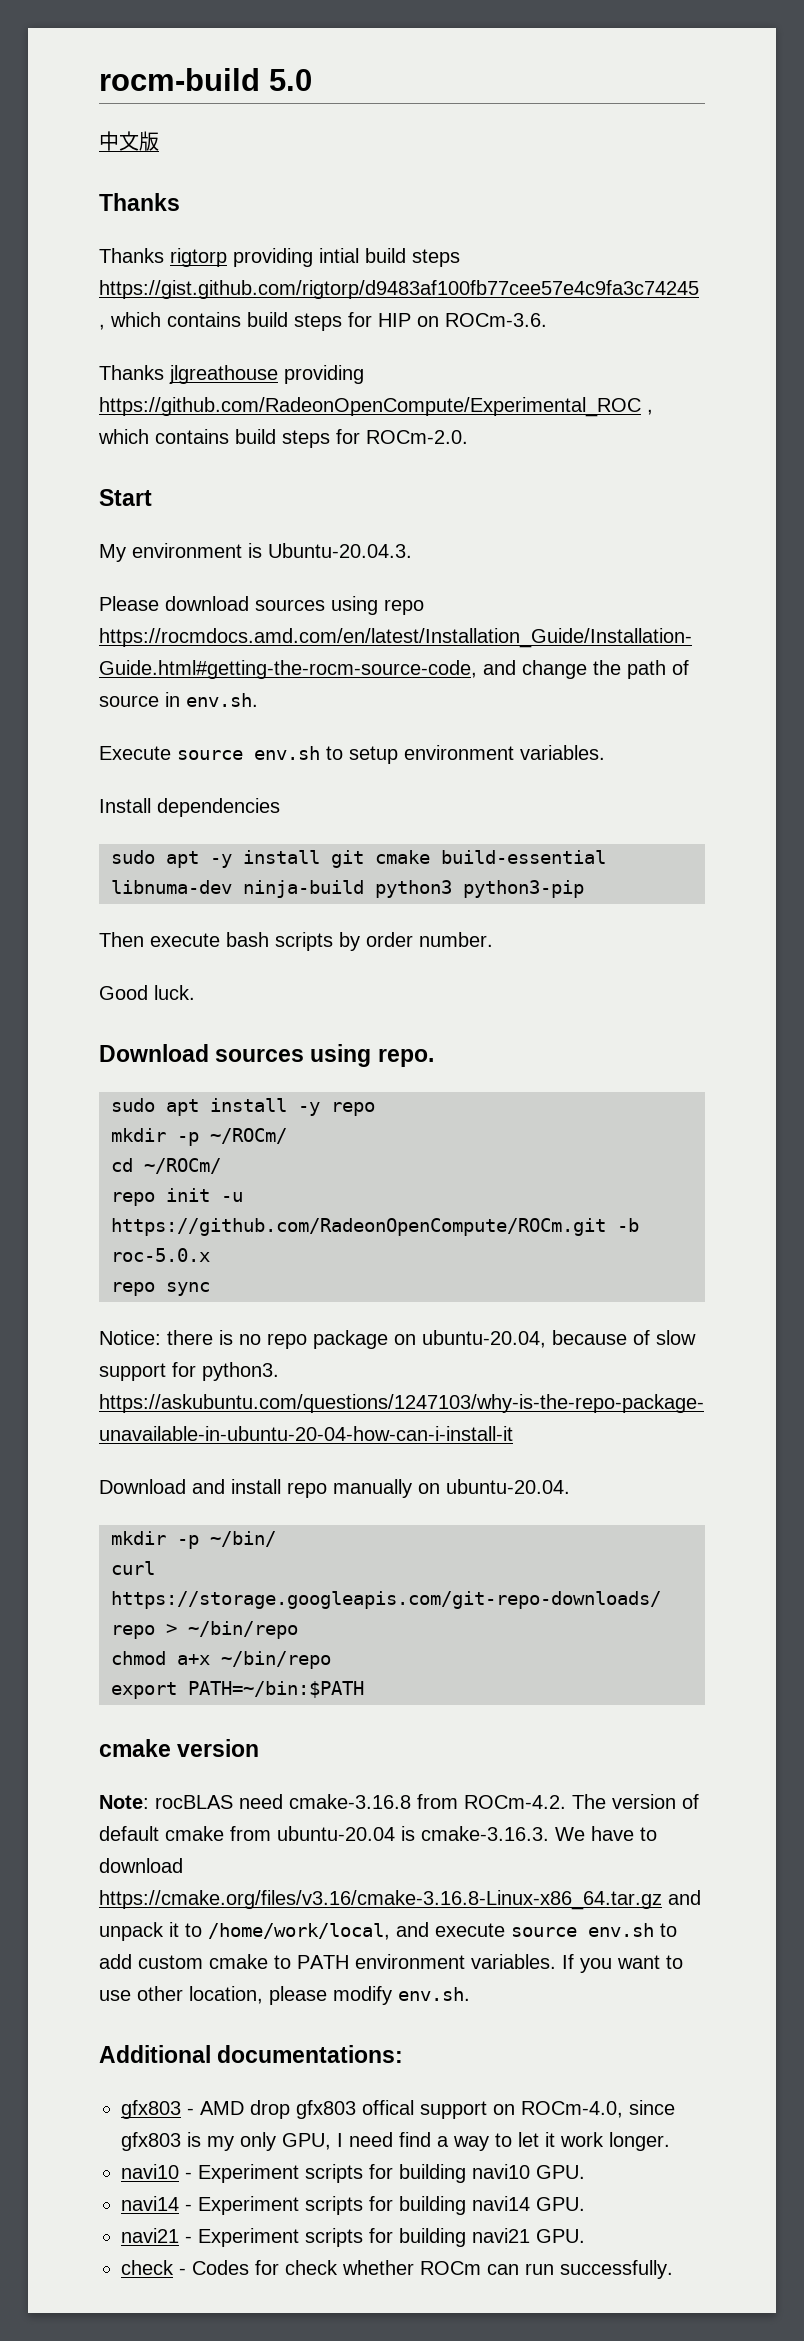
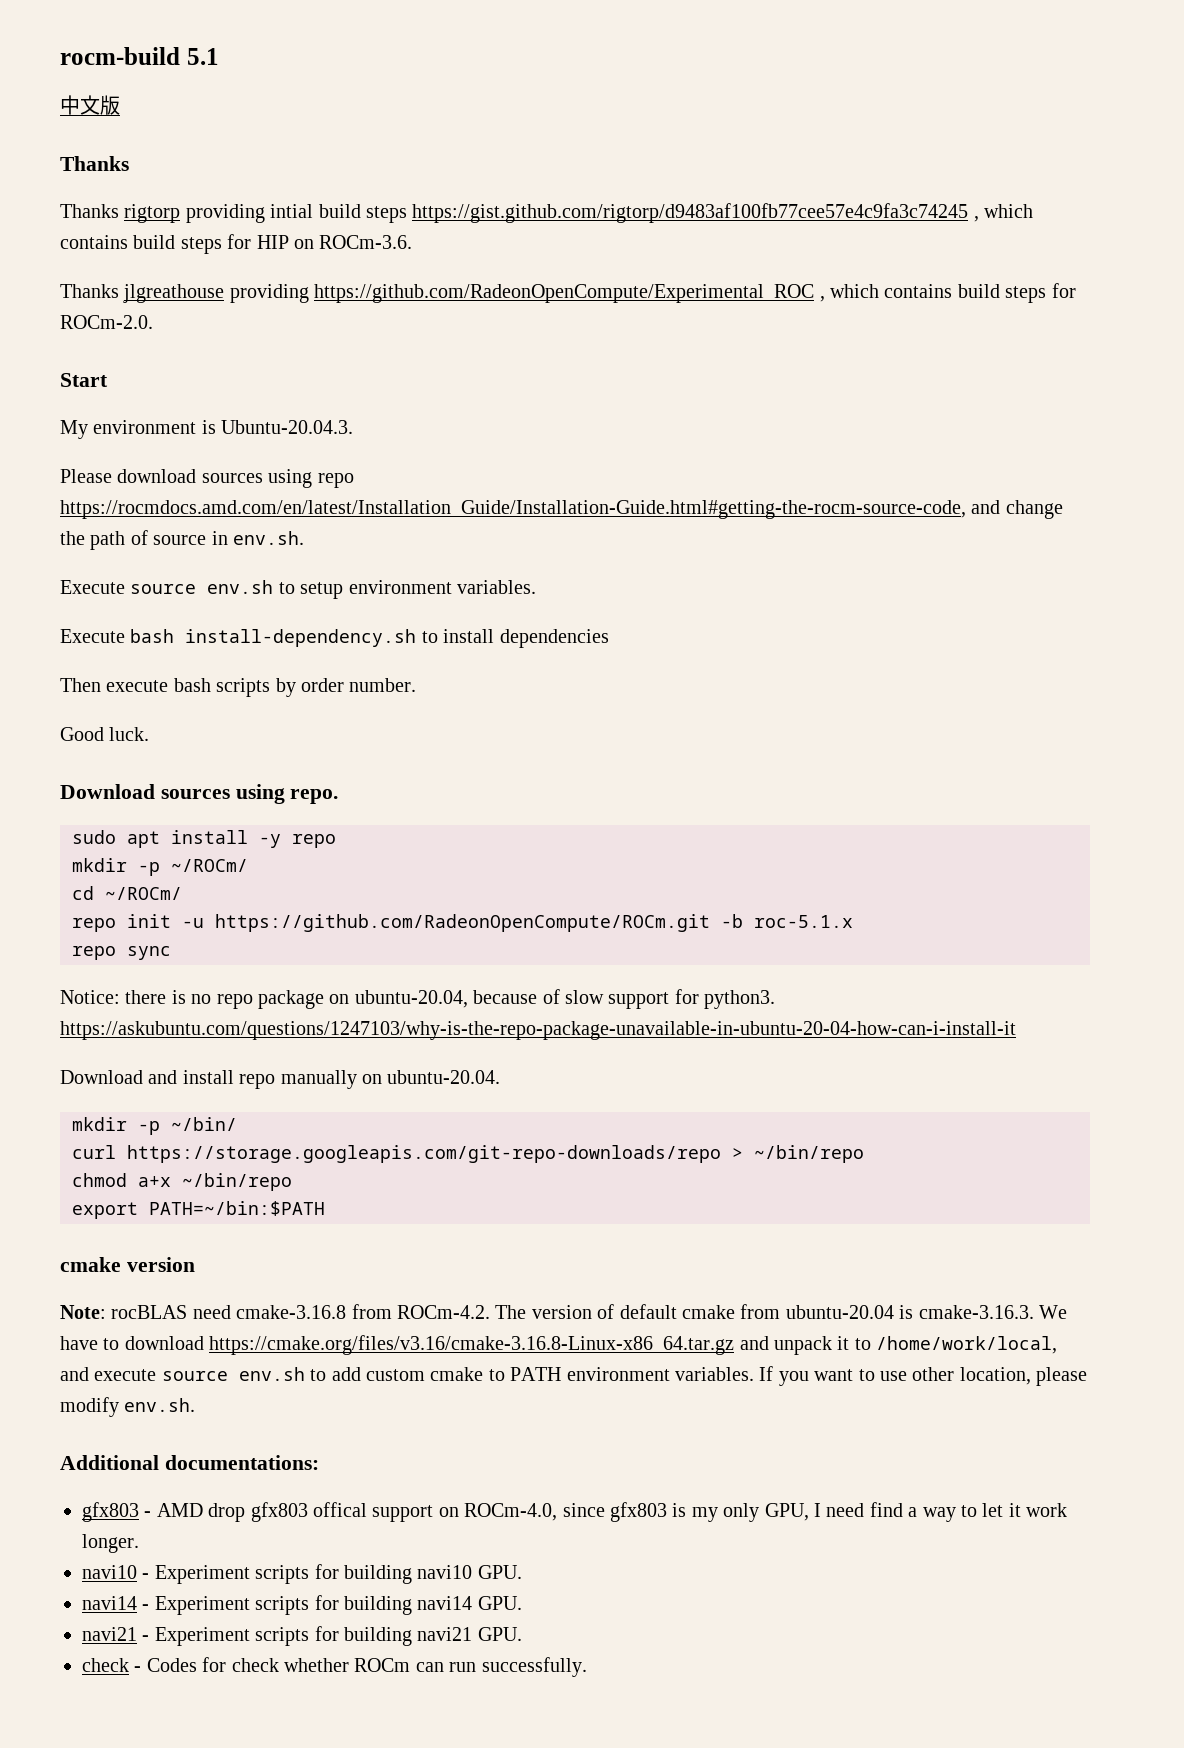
[269,69,312,91] 5.0 -> [186,48,219,65] 5.1
[99,798,280,817] [111,850,606,868] [111,880,584,898] Install dependencies // sudo apt -y install git cmake build-essential libnuma-dev ninja-build python3 python3-pip -> [60,629,609,648] Execute bash install-dependency.sh to install dependencies
[111,1248,210,1262] roc-5.0.x -> [754,915,853,928] roc-5.1.x

